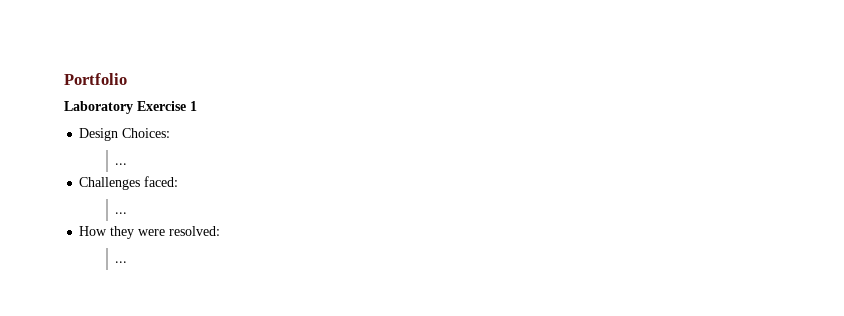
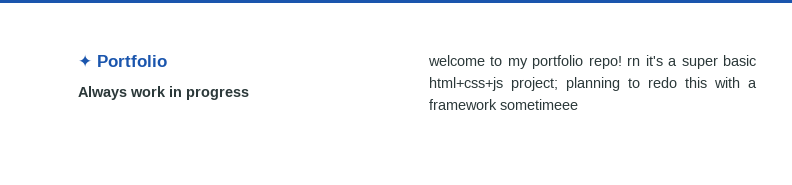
(64, 79) none -> [78,54,92,68] ✦
[64,101,197,114] [79,128,171,141] [115,163,128,165] [79,176,179,190] [115,212,128,214] [79,226,221,239] [115,261,128,263] Laboratory Exercise 1 // Design Choices: // ... // Challenges faced: // ... // How they were resolved: // ... -> [78,86,249,100] [428,55,756,69] [429,77,757,91] [429,99,578,110] Always work in progress // welcome to my portfolio repo! rn it's a super basic html+css+js project; planning to redo this with a framework sometimeee

